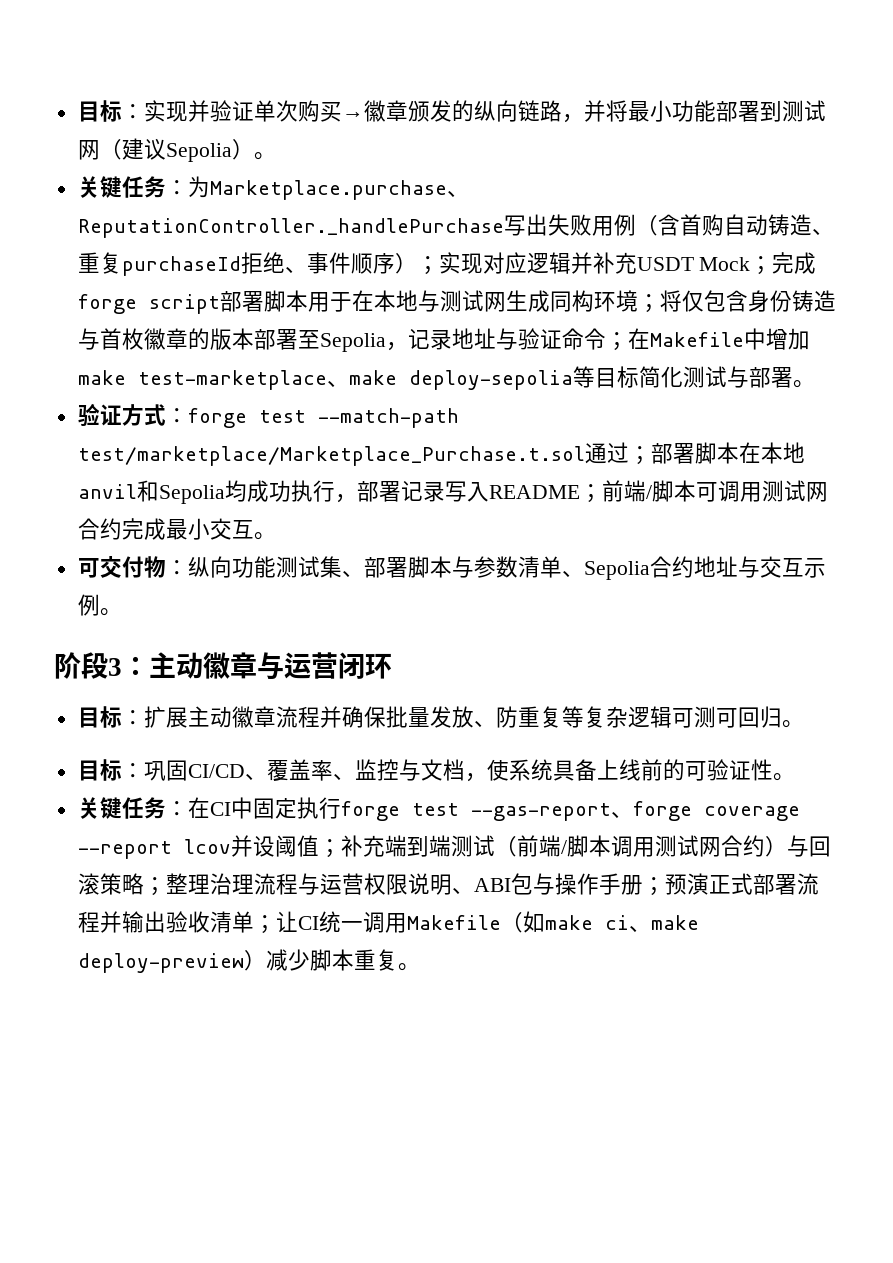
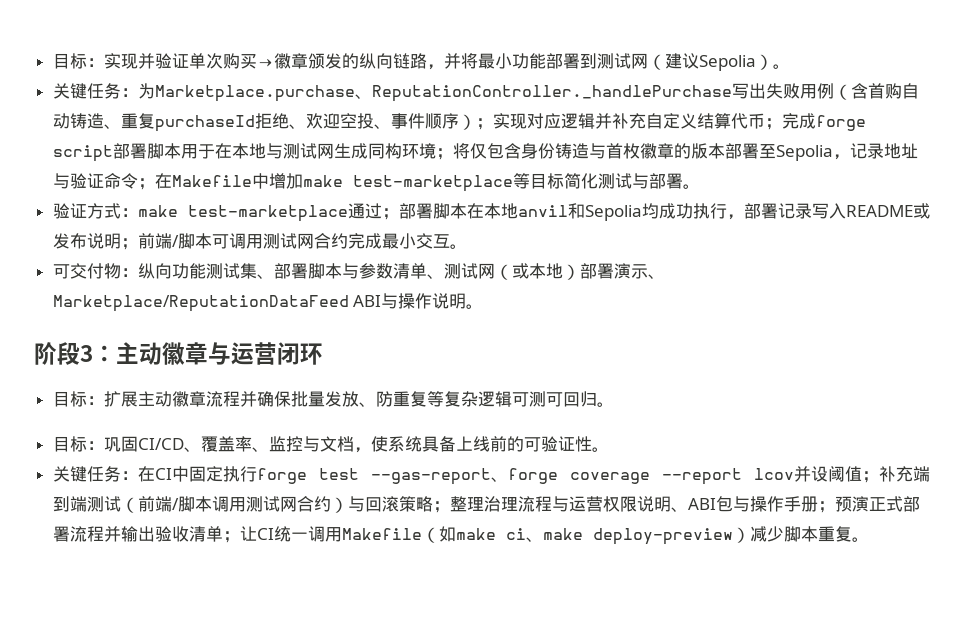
(307, 269) none -> [305,113,391,129] 欢迎空投、
[636,257,751,271] USDT Mock -> [645,113,765,129] 自定义结算代币
[326,370,573,390] 、make deploy-sepolia -> (513, 183) none
[187,408,459,428] [77,446,585,466] forge test --match-path test/marketplace/Marketplace_Purchase.t.sol -> [137,205,348,222] make test-marketplace
(580, 492) none -> [913,203,930,219] [52,233,121,249] 或发布说明
[583,556,826,580] [77,594,100,616] Sepolia合约地址与交互示例 -> [443,263,665,280] [52,293,467,312] 测试网（或本地）部署演示、Marketplace/ReputationDataFeed ABI与操作说明

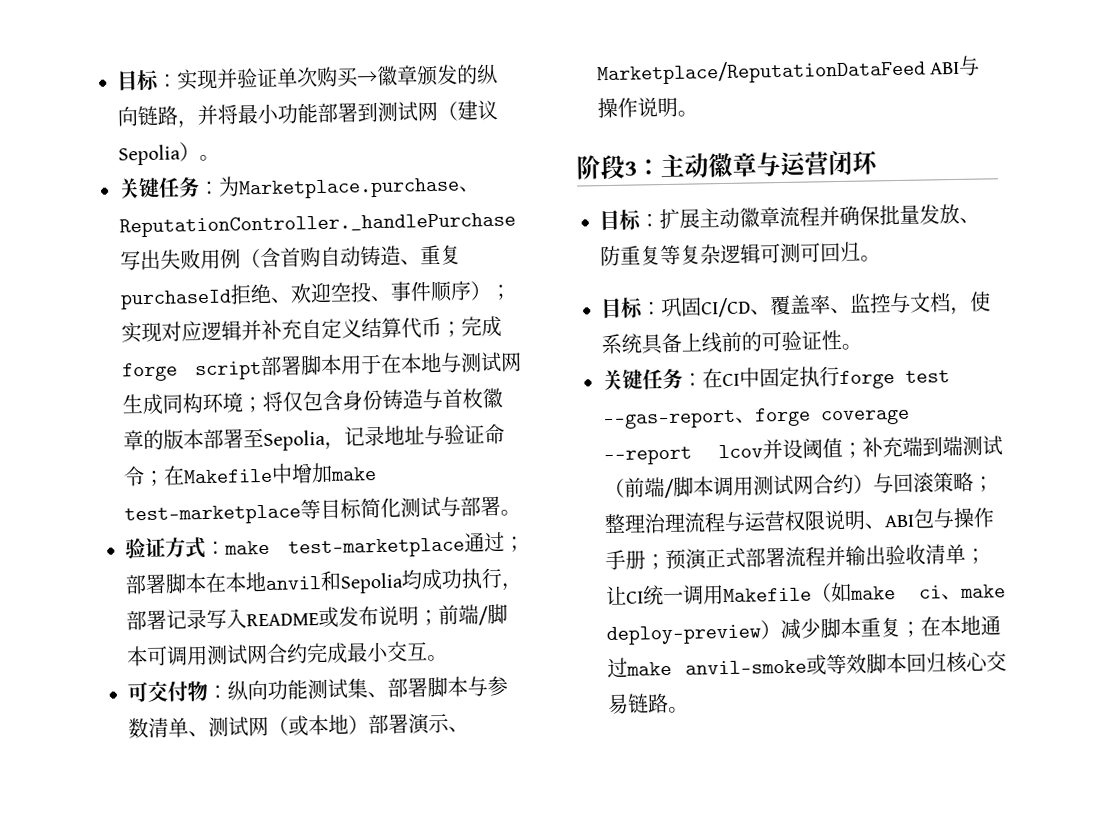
(852, 534) none -> [900,615,1001,637] [607,651,1007,679] [607,693,669,715] ；在本地通过make anvil-smoke或等效脚本回归核心交易链路

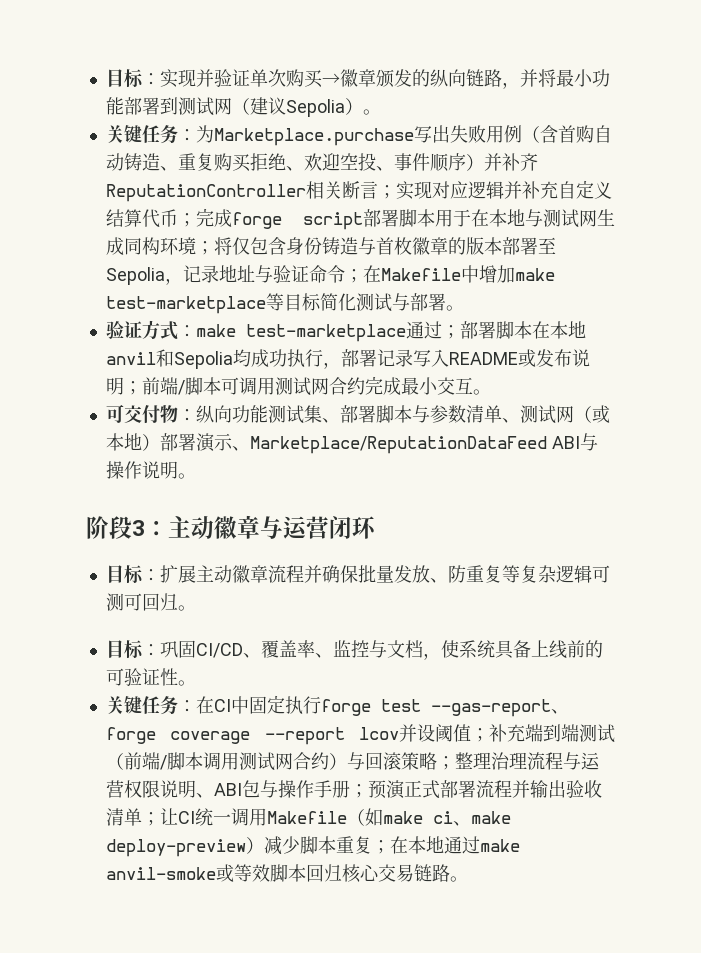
[459,186,480,192] [119,212,516,238] 、ReputationController._handlePurchase -> (414, 137) none
[120,289,232,310] purchaseId -> [213,153,251,172] 购买
(492, 291) none -> [483,153,538,171] [105,181,378,202] 并补齐ReputationController相关断言

